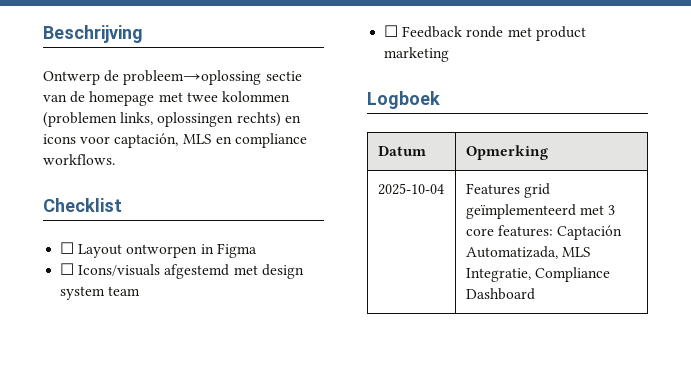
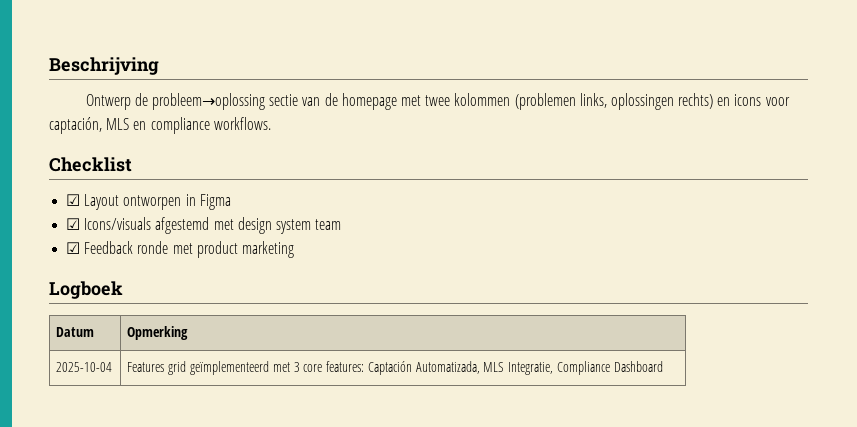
[60,242,75,254] ☐ -> [66,194,81,206] ☑
[60,263,75,275] ☐ -> [66,218,81,230] ☑
[384,25,399,37] ☐ -> [66,242,81,254] ☑

